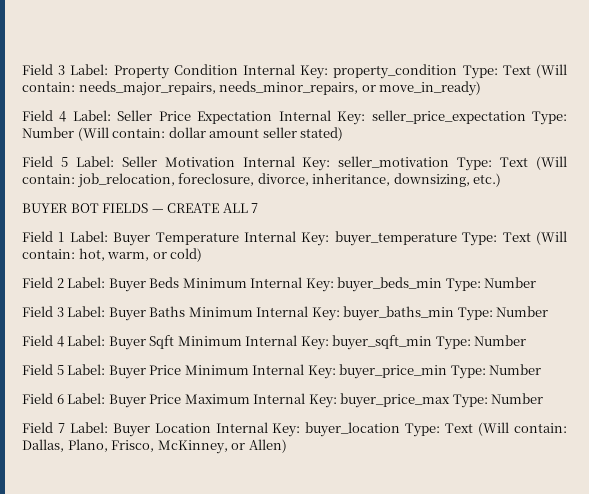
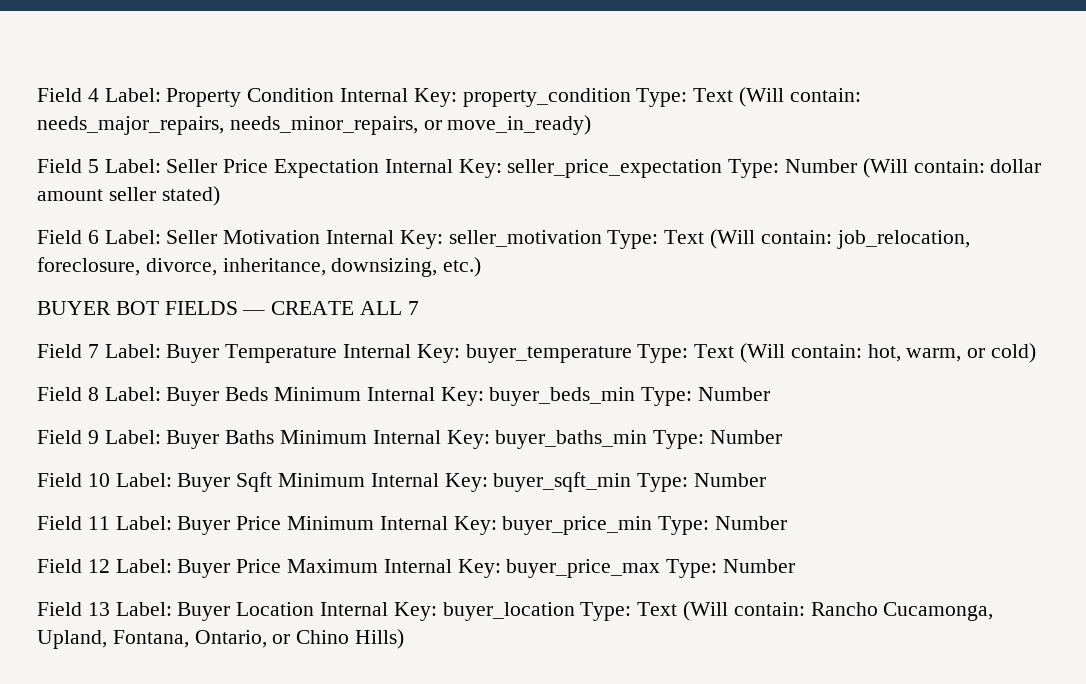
[22,64,66,75] Field 3 -> [37,88,99,102] Field 4
[59,111,67,122] 4 -> [87,159,99,173] 5
[60,157,68,167] 5 -> [87,230,99,244] 6
[58,232,65,242] 1 -> [87,344,99,358] 7
[56,278,64,288] 2 -> [87,387,99,401] 8
[56,307,64,317] 3 -> [87,430,99,444] 9
[56,336,64,347] 4 -> [87,473,110,487] 10
[56,365,64,375] 5 -> [87,516,110,530] 11
[56,394,64,404] 6 -> [87,559,110,573] 12
[57,423,65,433] 7 -> [87,602,110,616] 13
[22,439,287,454] Dallas, Plano, Frisco, McKinney, or Allen) -> [810,602,994,621] [37,629,405,649] Rancho Cucamonga, Upland, Fontana, Ontario, or Chino Hills)

